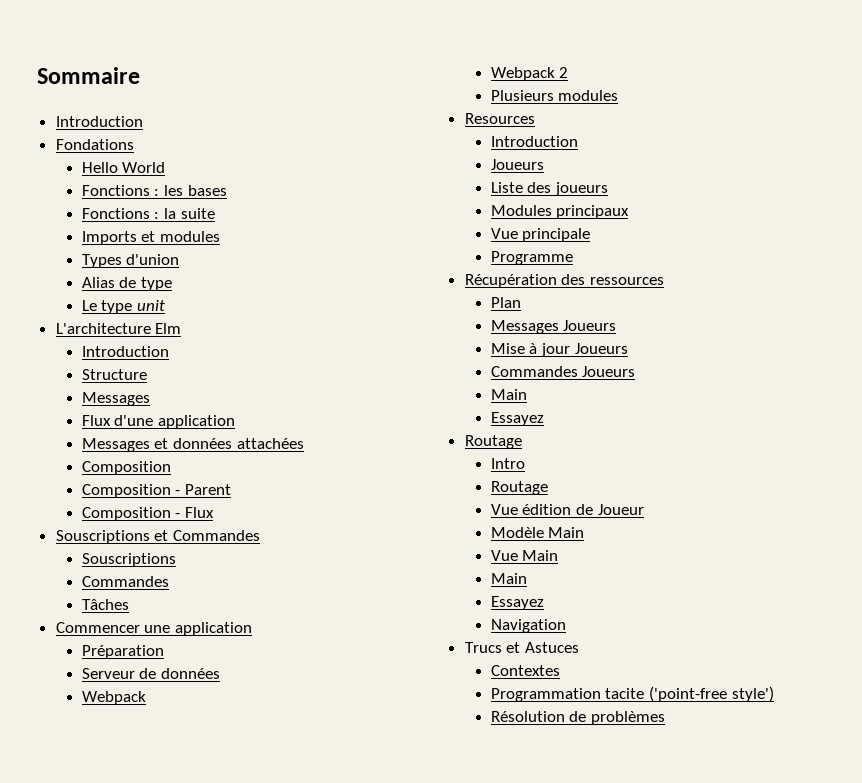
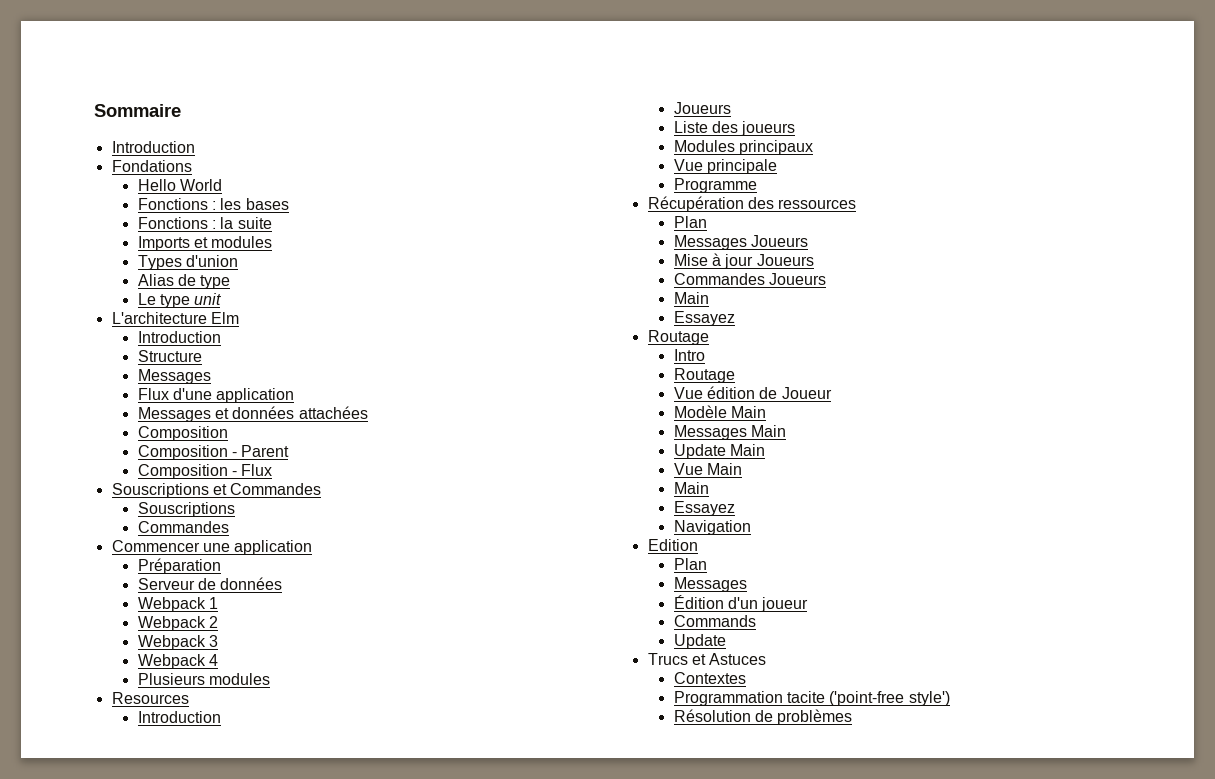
[81,599,129,610] // Tâches -> (229, 527) none
(146, 698) none -> [209,597,219,609] 1
(569, 72) none -> [137,635,219,650] [137,654,219,669] // Webpack 3 // Webpack 4
(585, 532) none -> [673,425,787,440] [673,444,766,459] // Messages Main // Update Main
(566, 626) none -> [647,539,698,551] [673,558,707,570] [673,577,747,592] [673,595,809,612] [673,615,756,627] [673,634,726,649] // Edition // Plan // Messages // Édition d'un joueur // Commands // Update

